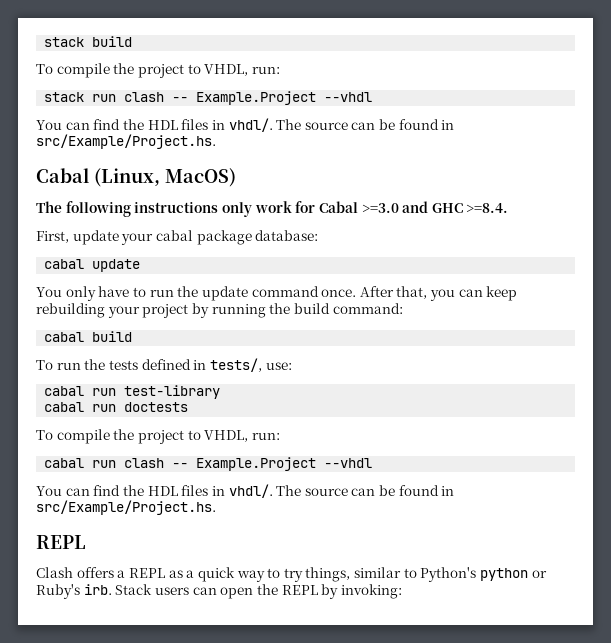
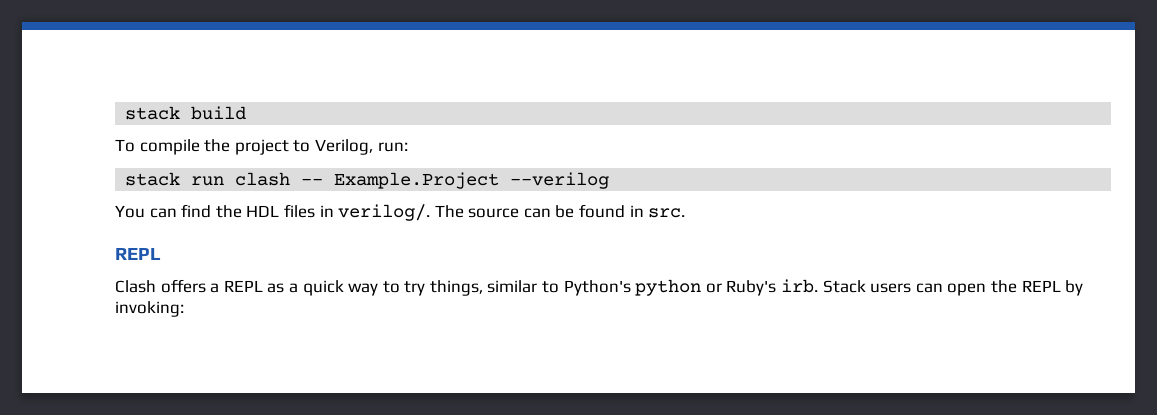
[204,64,249,76] VHDL, -> [314,139,373,155] Verilog,
[324,92,373,102] [36,118,455,132] [36,134,216,149] [36,168,236,187] [36,201,509,217] [36,230,319,245] [44,259,141,272] [36,286,518,301] [36,303,403,318] [44,331,133,342] [36,358,292,372] [44,385,221,399] [44,402,189,412] [36,429,280,444] [44,457,373,471] [36,484,455,498] [36,500,216,515] --vhdl // You can find the HDL files in vhdl/. The source can be found in src/Example/Project.hs. // Cabal (Linux, MacOS) // The following instructions only work for Cabal >=3.0 and GHC >=8.4. // First, update your cabal package database: // cabal update // You only have to run the update command once. After that, you can keep rebuilding your project by running the build command: // cabal build // To run the tests defined in tests/, use: // cabal run test-library // cabal run doctests // To compile the project to VHDL, run: // cabal run clash -- Example.Project --vhdl // You can find the HDL files in vhdl/. The source can be found in src/Example/Project.hs. -> [510,172,610,189] [115,204,686,221] --verilog // You can find the HDL files in verilog/. The source can be found in src.

